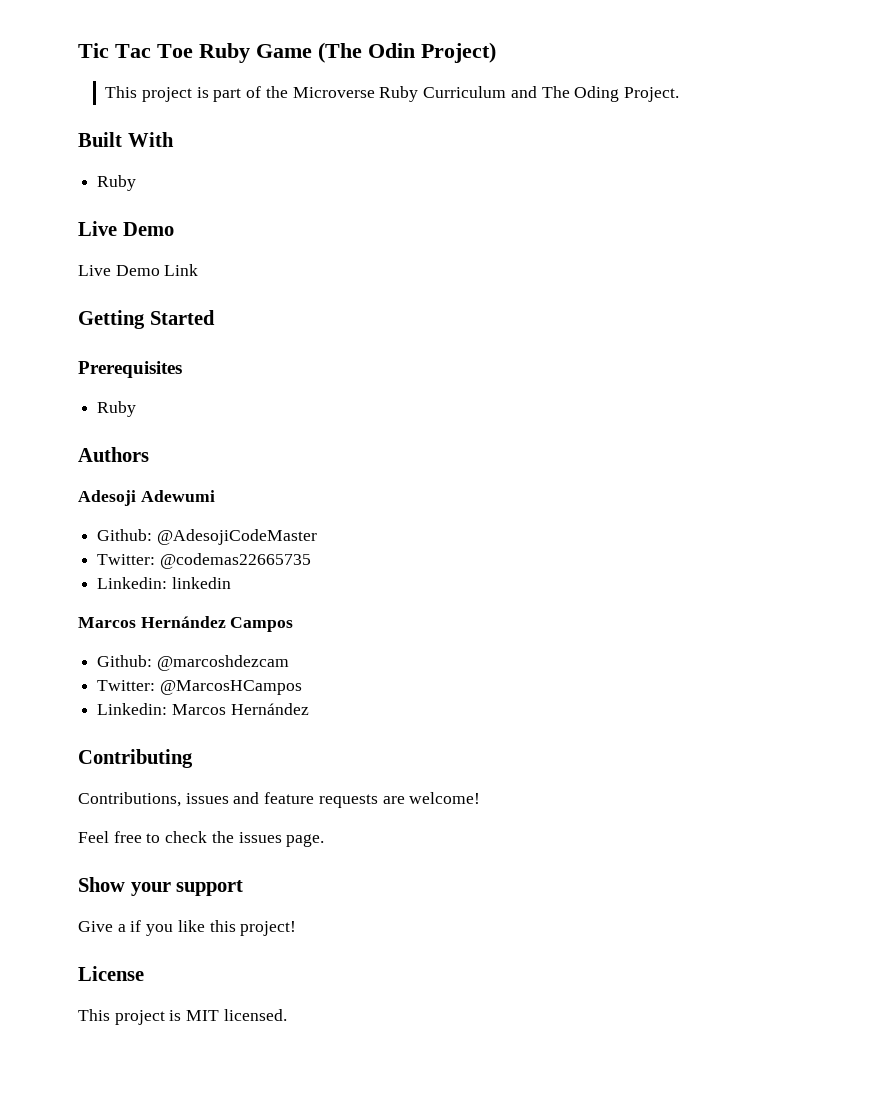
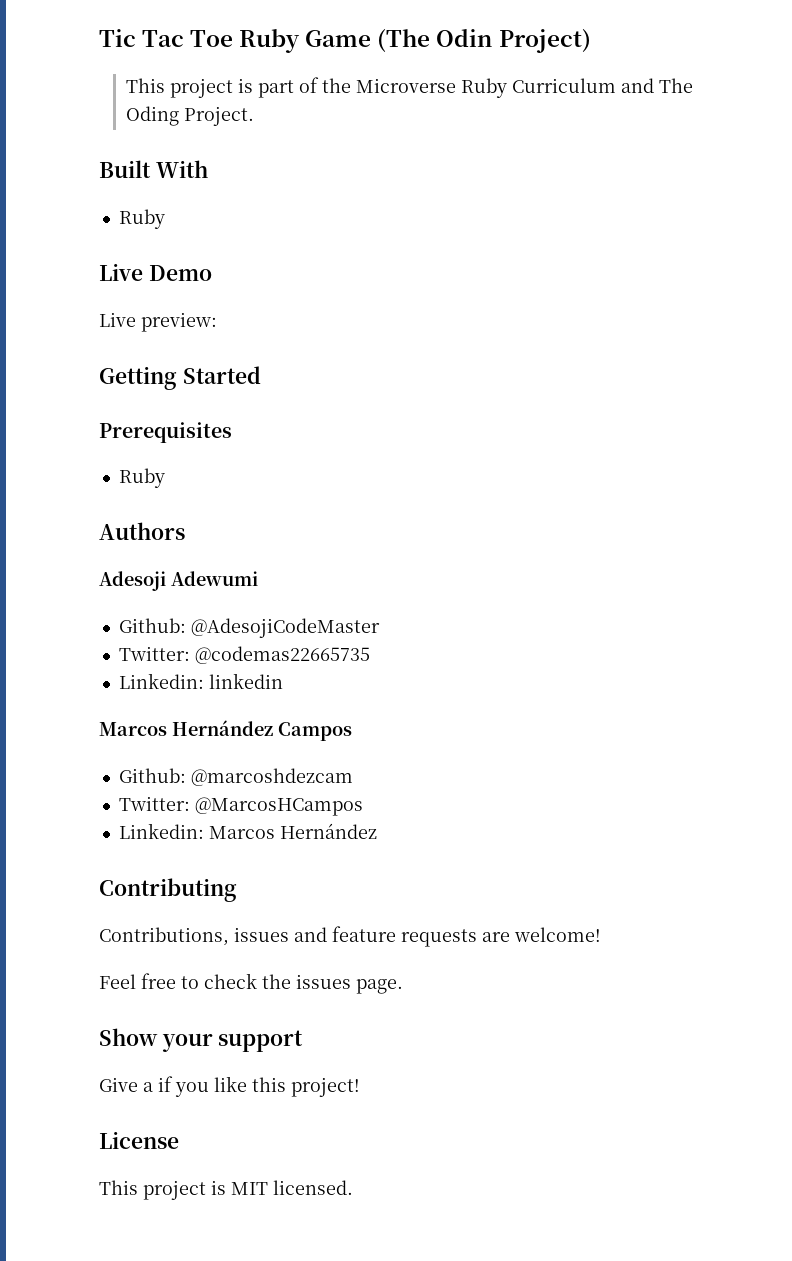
[115,264,199,276] Demo Link -> [141,312,217,332] preview:

